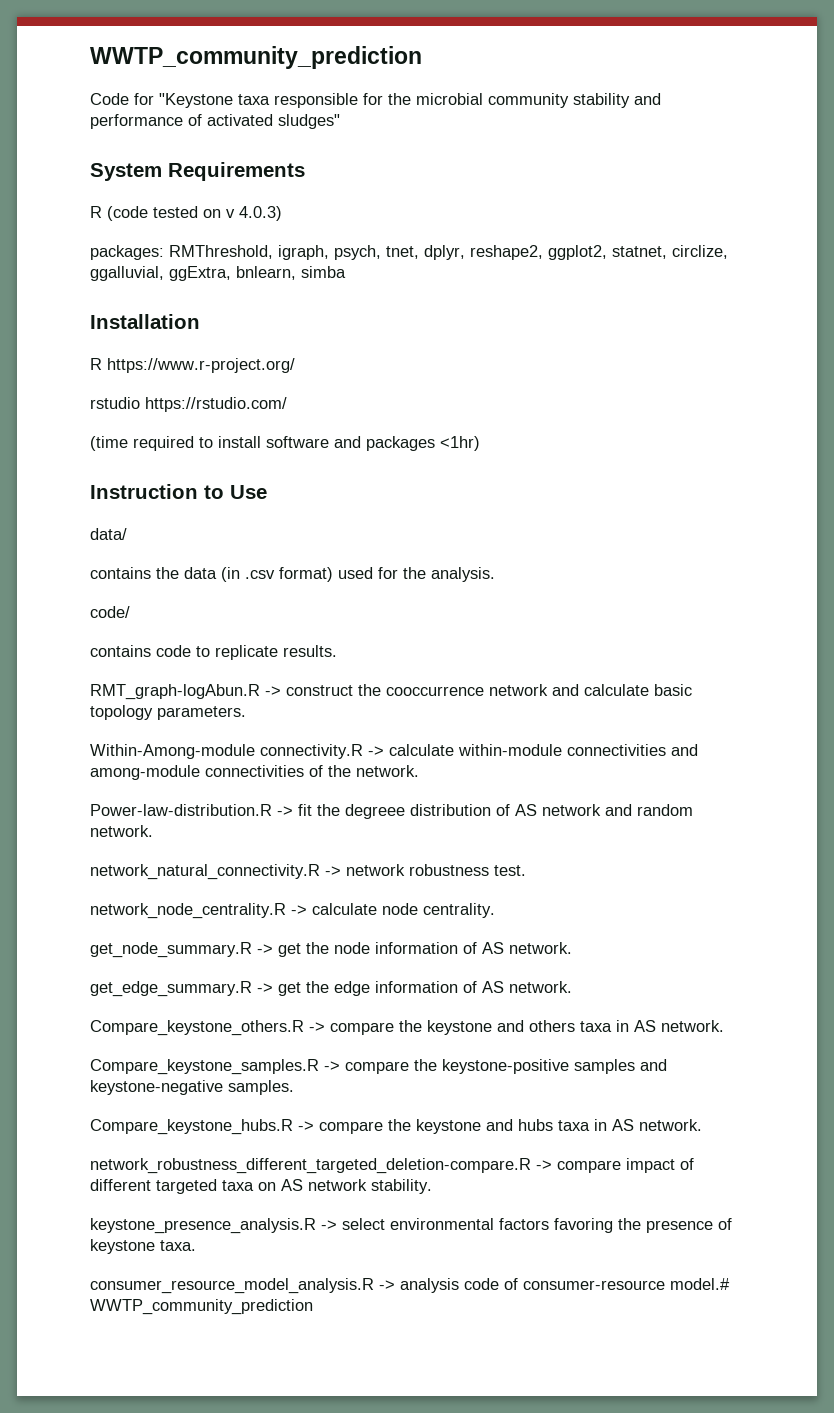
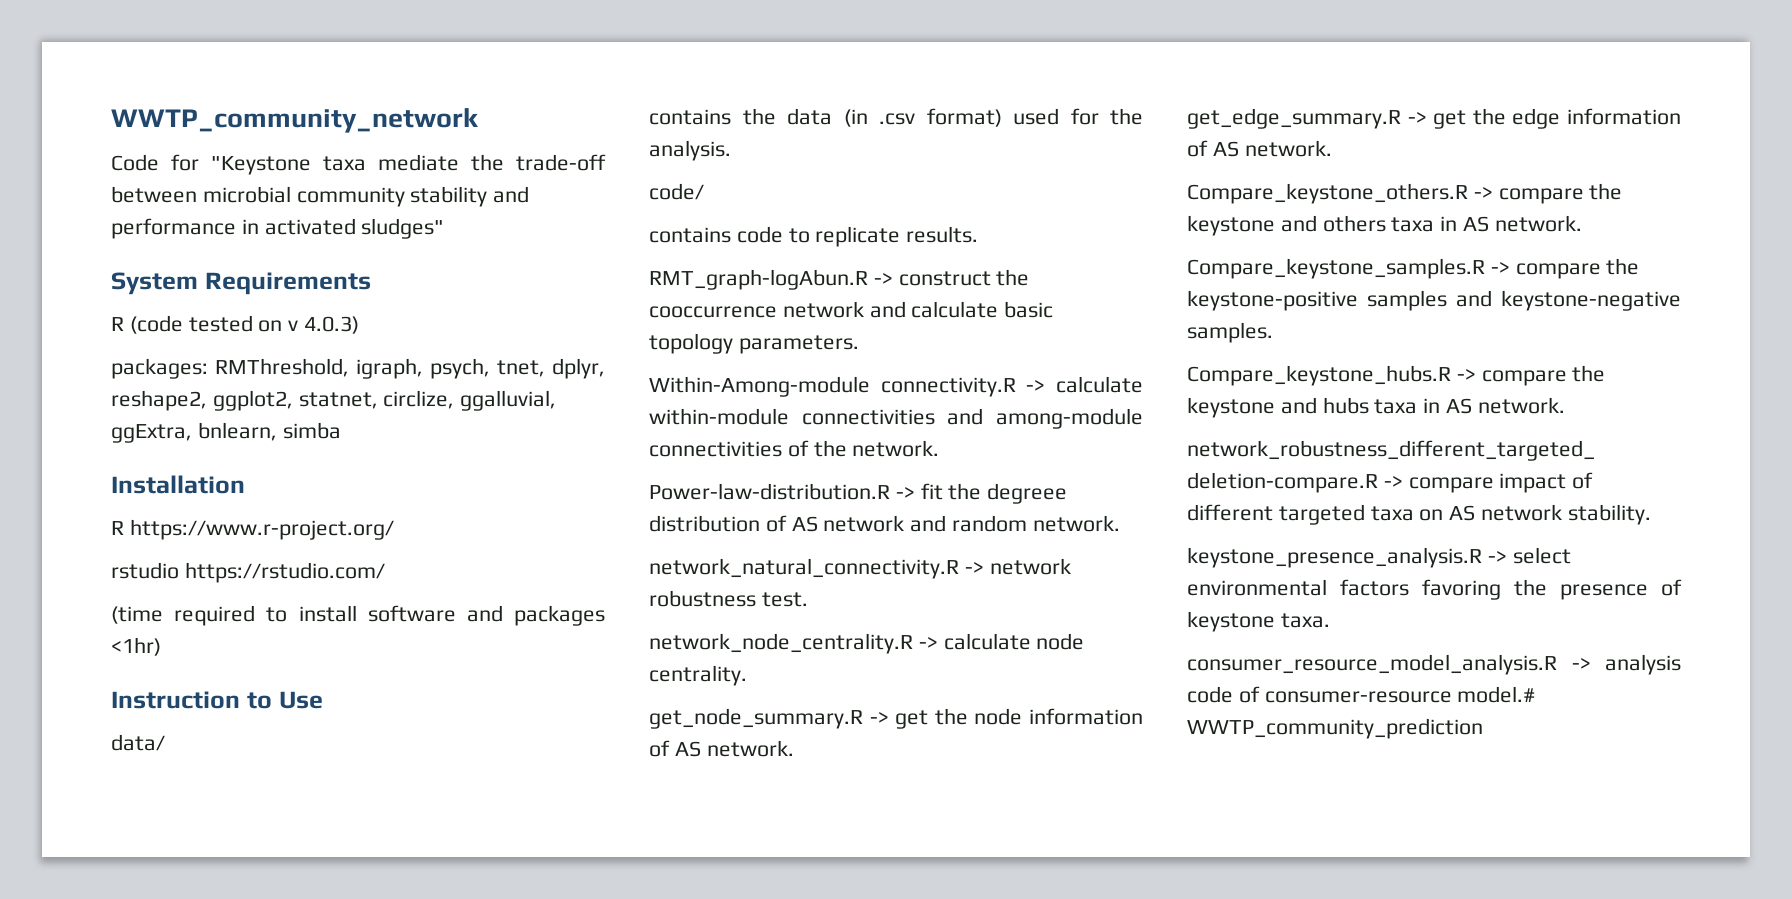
[90,46,422,69] WWTP_community_prediction -> [111,108,478,133] WWTP_community_network
[274,93,411,108] responsible for the -> [378,154,606,171] [111,186,197,203] mediate the trade-off between
[188,114,202,126] of -> [241,219,259,234] in

